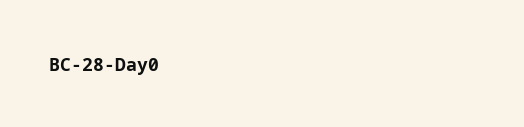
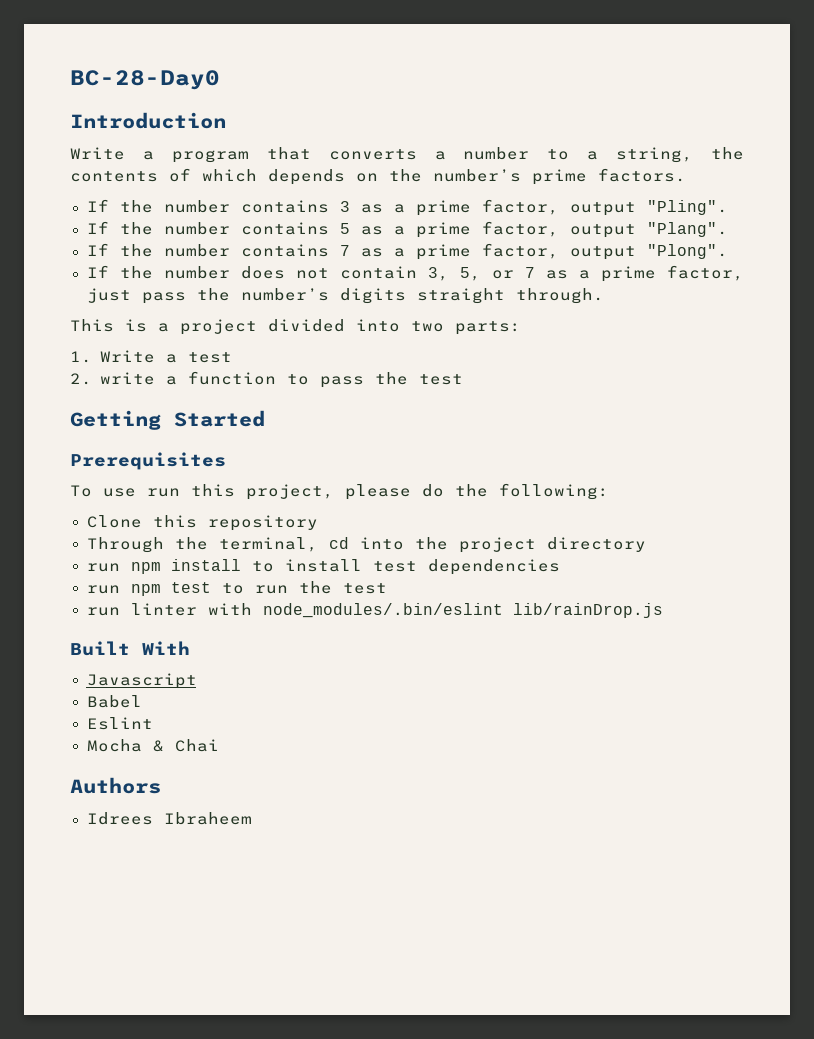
(159, 66) none -> [70,112,226,129] [70,147,744,163] [70,168,686,185] [86,199,728,216] [86,221,728,238] [86,243,728,260] [86,265,745,282] [86,288,604,304] [70,319,521,335] [70,350,232,363] [70,371,463,388] [70,410,265,430] [70,452,226,470] [70,483,609,500] [86,515,318,531] [86,537,646,553] [86,559,560,575] [86,581,387,596] [86,603,663,618] [70,641,190,656] [86,673,197,689] [86,695,142,708] [86,717,153,730] [86,739,219,752] [70,777,161,794] [86,812,252,825] // Introduction // Write a program that converts a number to a string, the contents of which depends on the number’s prime factors. // If the number contains 3 as a prime factor, output "Pling". // If the number contains 5 as a prime factor, output "Plang". // If the number contains 7 as a prime factor, output "Plong". // If the number does not contain 3, 5, or 7 as a prime factor, just pass the number’s digits straight through. // This is a project divided into two parts: // 1. Write a test // 2. write a function to pass the test // Getting Started // Prerequisites // To use run this project, please do the following: // Clone this repository // Through the terminal, cd into the project directory // run npm install to install test dependencies // run npm test to run the test // run linter with node_modules/.bin/eslint lib/rainDrop.js // Built With // Javascript // Babel // Eslint // Mocha & Chai // Authors // Idrees Ibraheem

